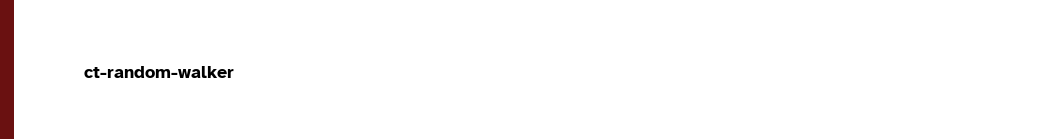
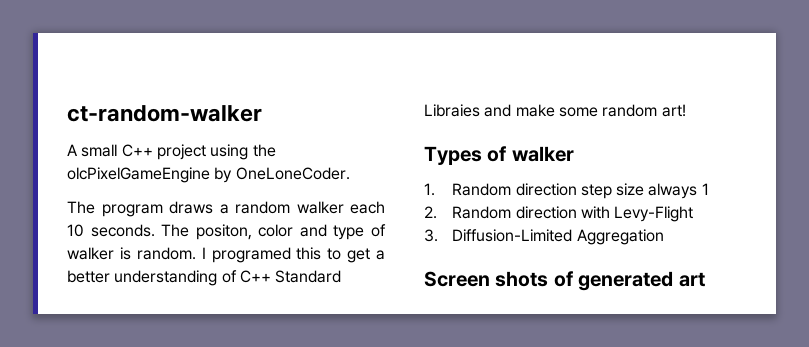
(234, 72) none -> [67,144,276,160] [67,167,350,183] [67,201,385,217] [67,224,386,240] [67,247,385,263] [67,270,342,286] [424,104,686,117] [424,146,574,165] [424,183,709,199] [424,206,694,222] [424,229,664,245] [424,271,705,291] // A small C++ project using the olcPixelGameEngine by OneLoneCoder. // The program draws a random walker each 10 seconds. The positon, color and type of walker is random. I programed this to get a better understanding of C++ Standard Libraies and make some random art! // Types of walker // 1. Random direction step size always 1 // 2. Random direction with Levy-Flight // 3. Diffusion-Limited Aggregation // Screen shots of generated art

